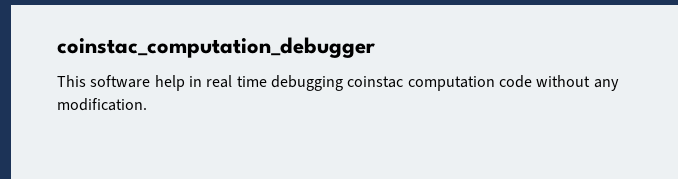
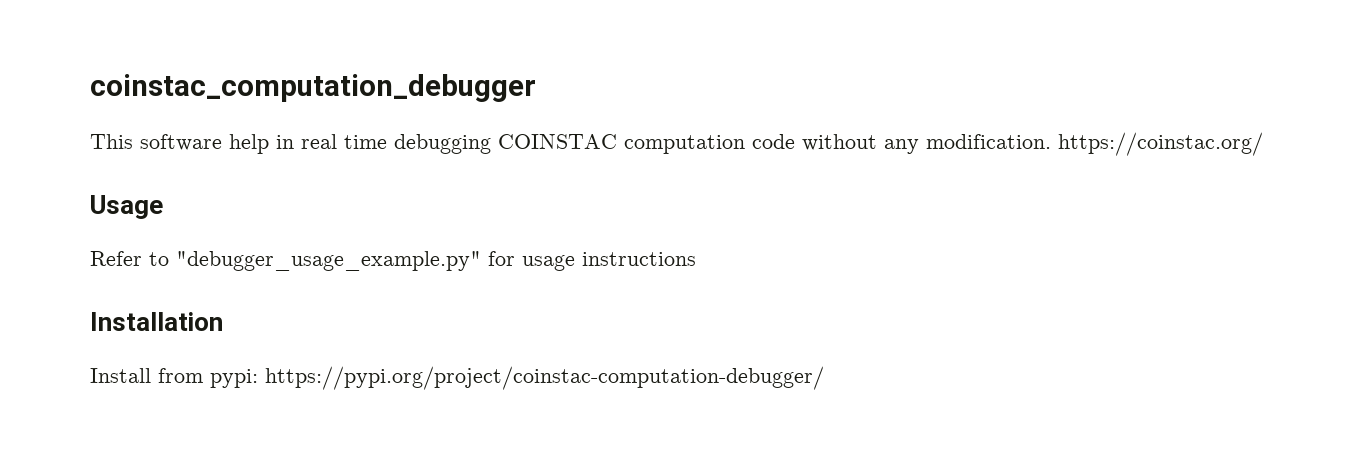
[347,76,404,88] coinstac -> [498,134,617,149] COINSTAC
(147, 104) none -> [1058,132,1263,156] [90,195,163,219] [90,251,696,271] [90,312,223,331] [90,366,824,390] https://coinstac.org/ // Usage // Refer to "debugger_usage_example.py" for usage instructions // Installation // Install from pypi: https://pypi.org/project/coinstac-computation-debugger/

